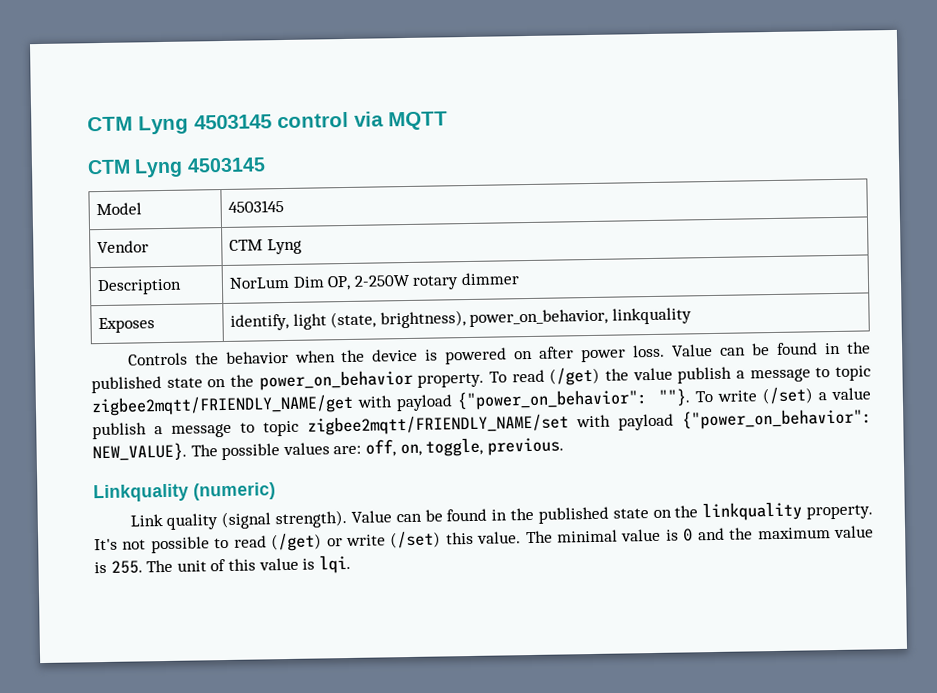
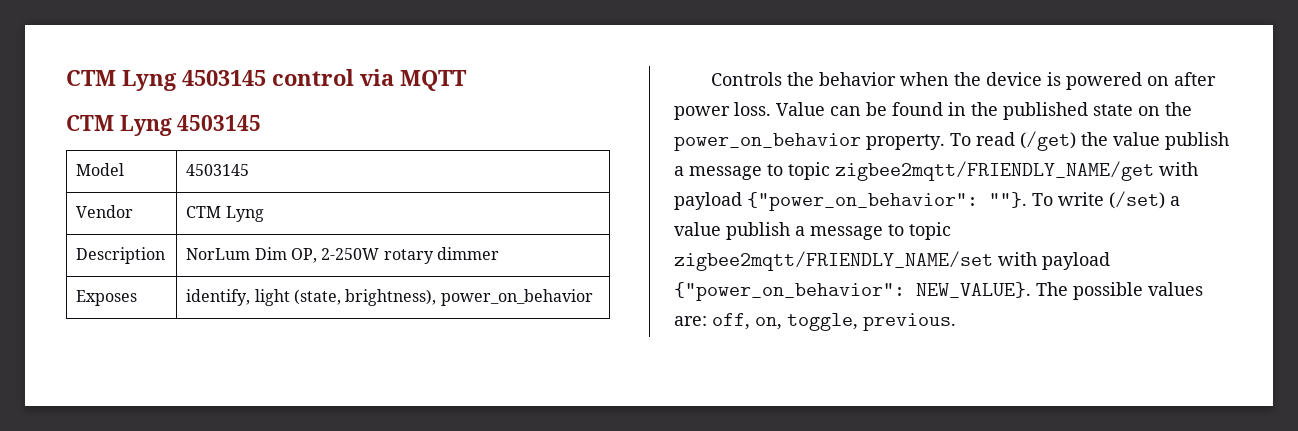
[469,307,693,327] power_on_behavior, linkquality -> [440,289,593,306] power_on_behavior
[93,482,276,503] [129,501,874,530] [94,525,875,554] [94,554,351,574] // Linkquality (numeric) // Link quality (signal strength). Value can be found in the published state on the linkquality property. It's not possible to read (/get) or write (/set) this value. The minimal value is 0 and the maximum value is 255. The unit of this value is lqi. -> (956, 322) none

